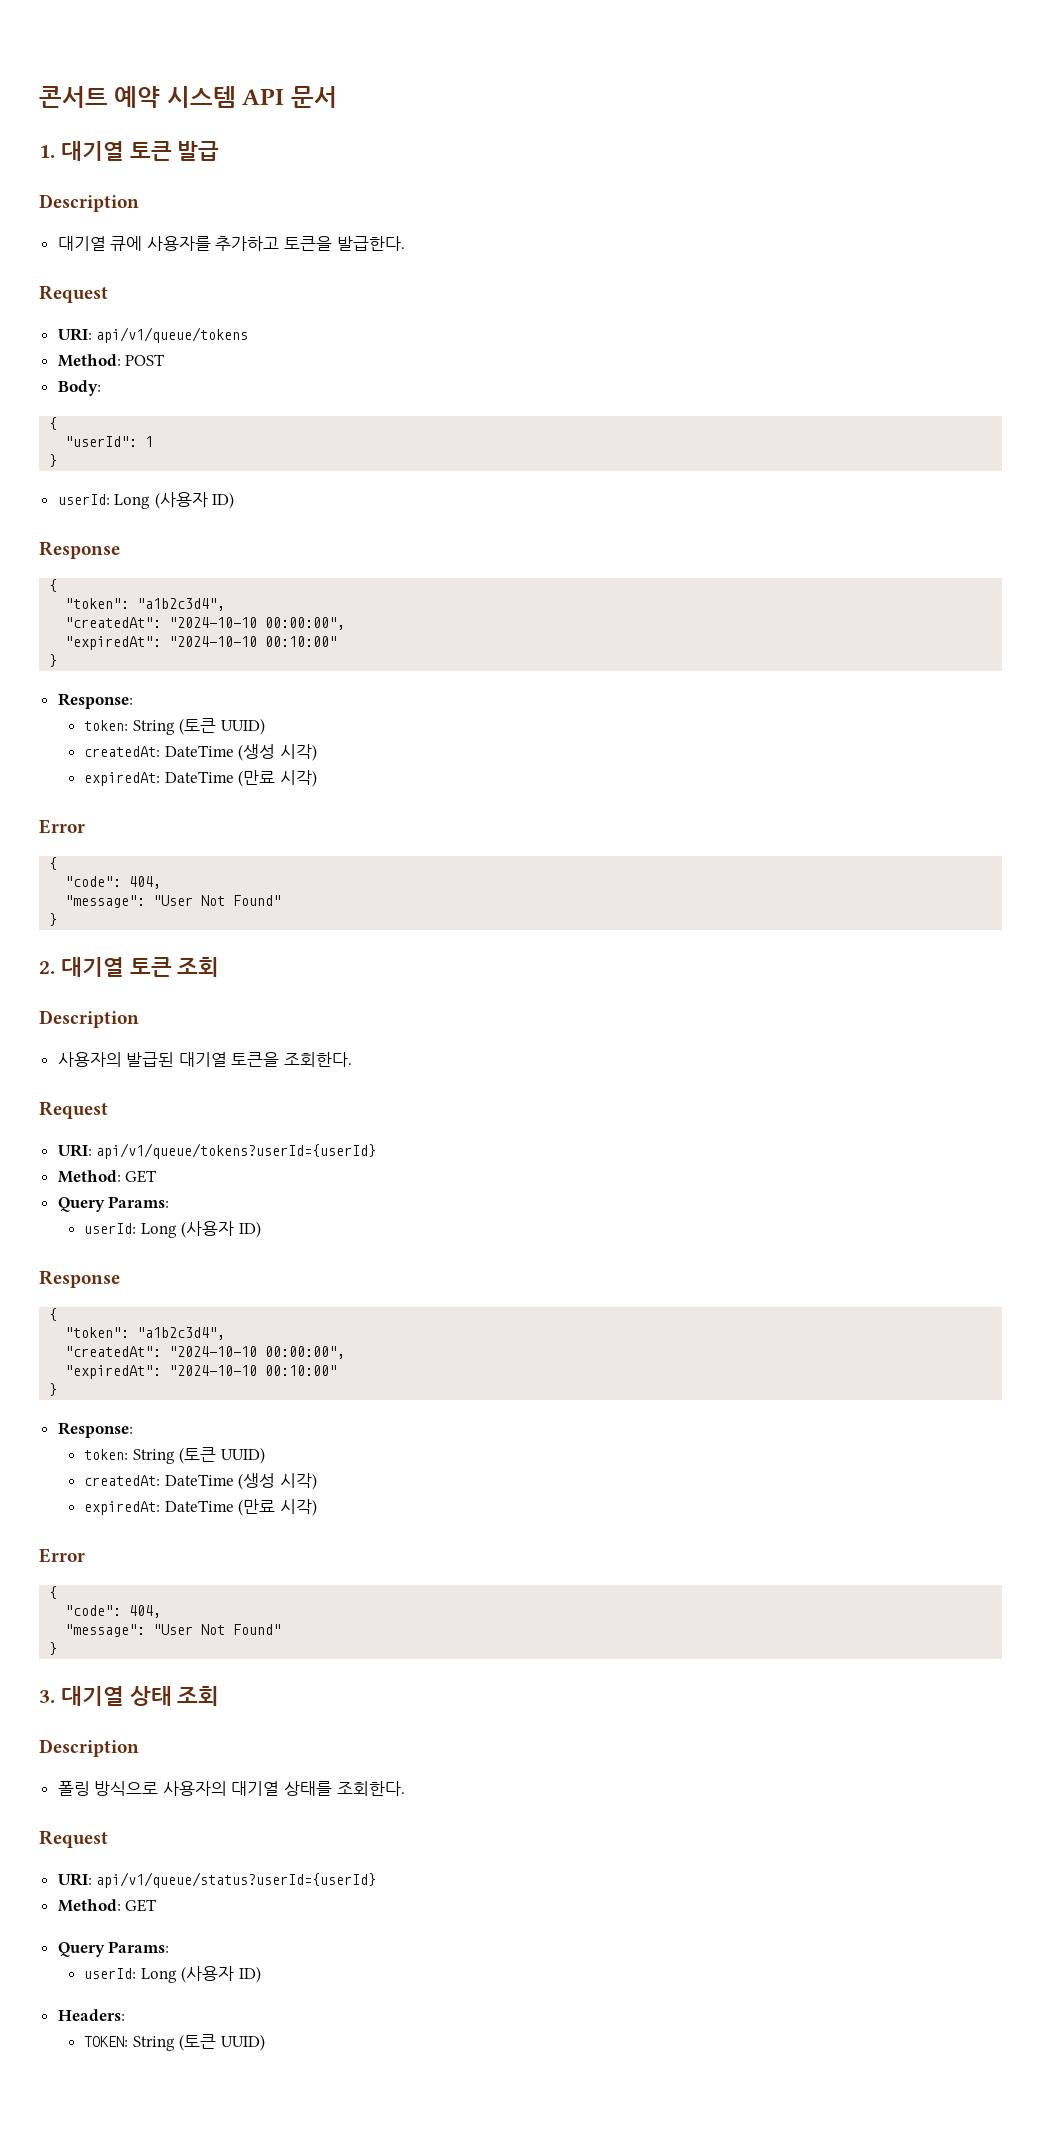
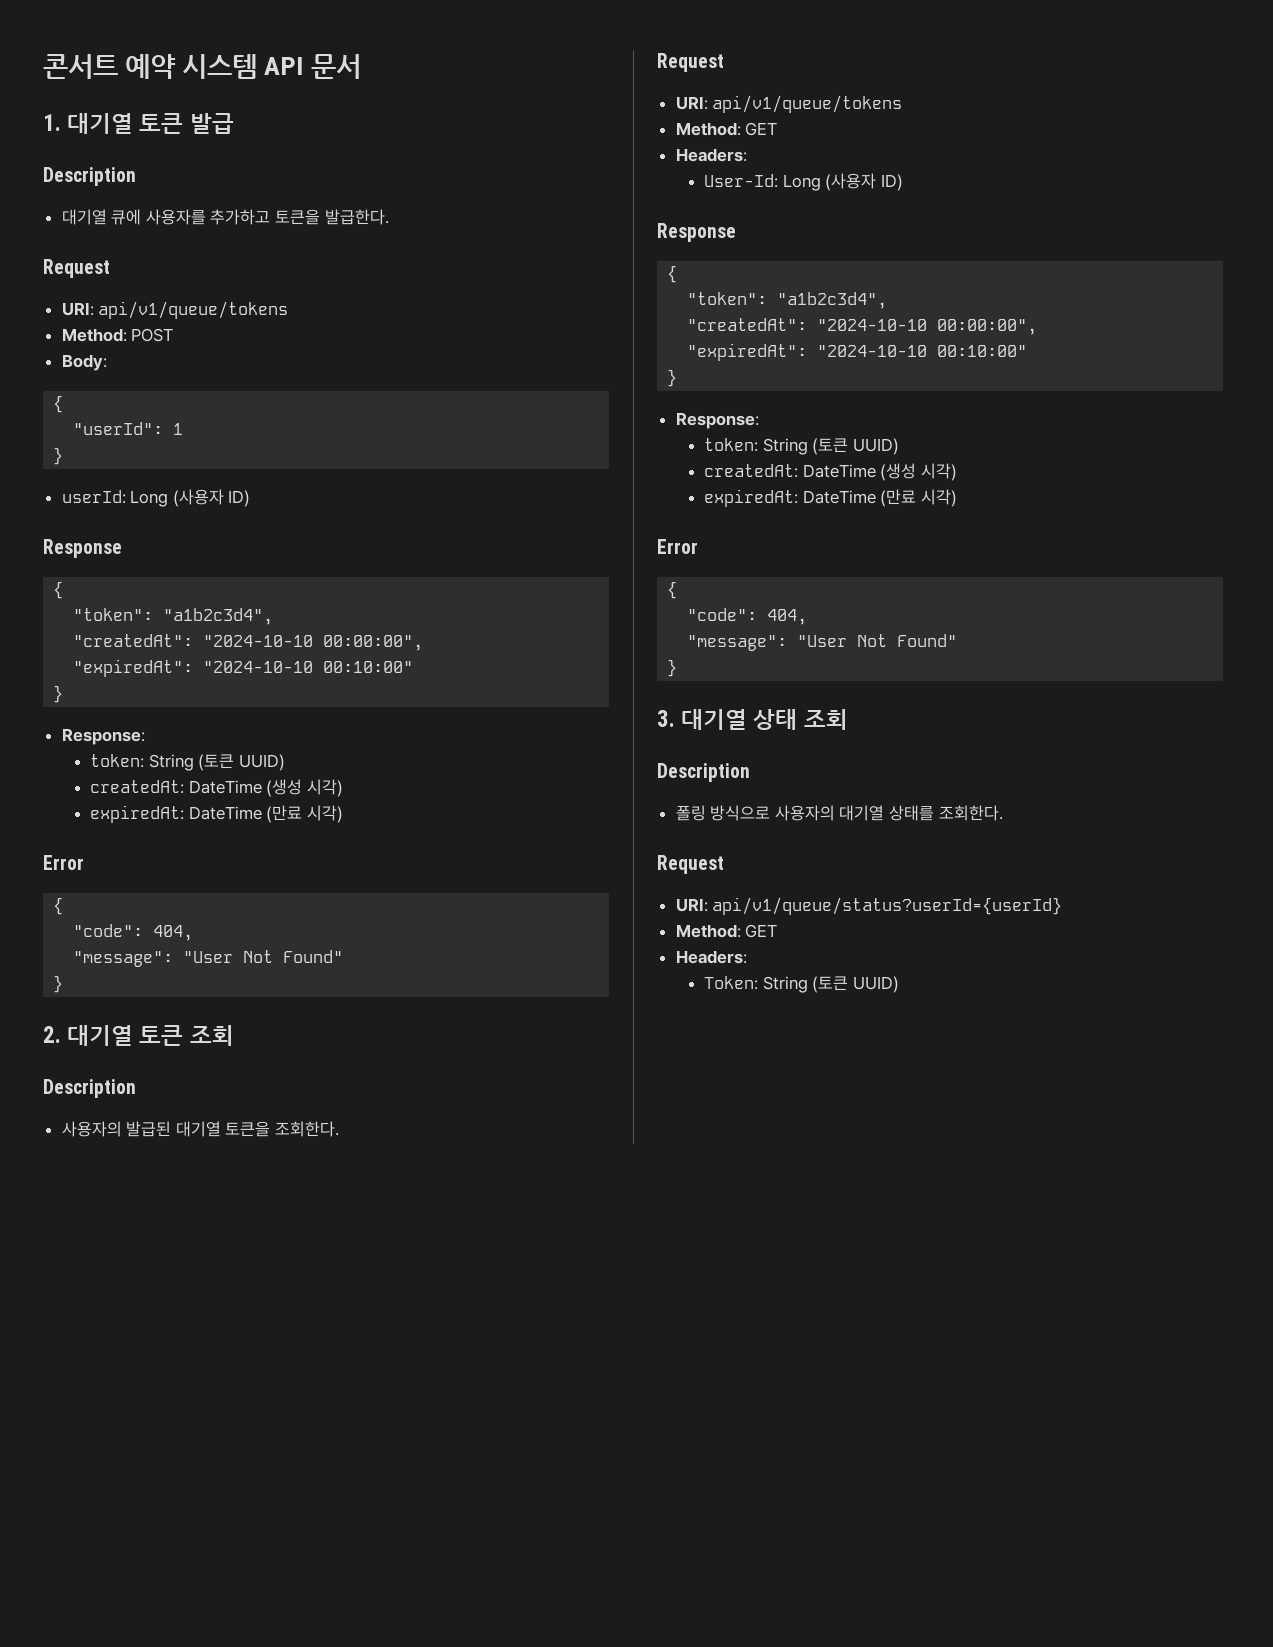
[96,1143,377,1159] [57,1170,158,1183] [57,1196,170,1212] [84,1223,137,1234] api/v1/queue/tokens?userId={userId} // Method: GET // Query Params: // userId: -> [712,95,903,113] [675,122,778,136] [675,148,747,162] [704,174,779,188] api/v1/queue/tokens // Method: GET // Headers: // User-Id:
[57,1941,170,1957] [84,1966,262,1983] [57,2009,125,2021] [84,2036,129,2047] // Query Params: // userId: Long (사용자 ID) // Headers: // TOKEN: -> [675,950,747,964] [704,976,759,990] // Headers: // Token:

